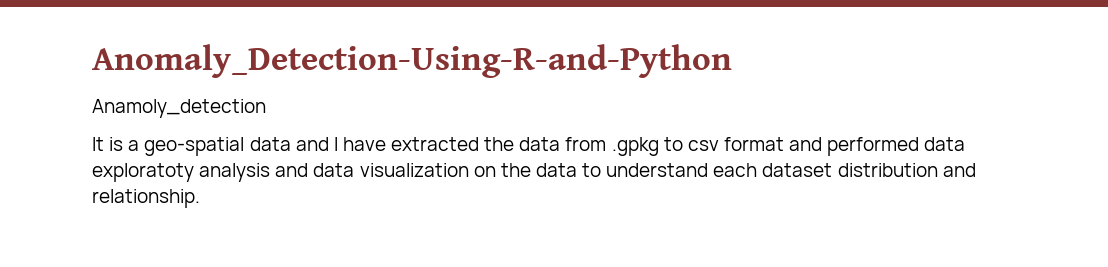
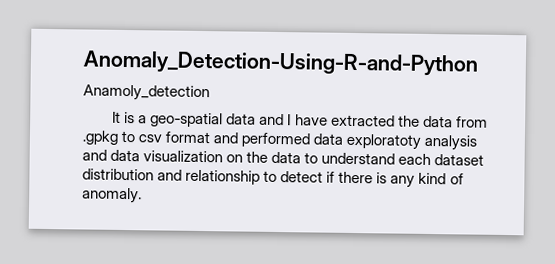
[92,189,200,208] relationship. -> [185,169,464,188] [82,187,142,204] relationship to detect if there is any kind of anomaly.

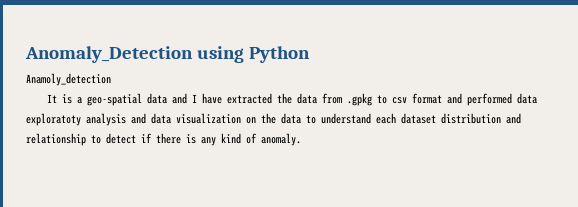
[83,50,479,77] Anomaly_Detection-Using-R-and-Python -> [25,46,310,63] Anomaly_Detection using Python

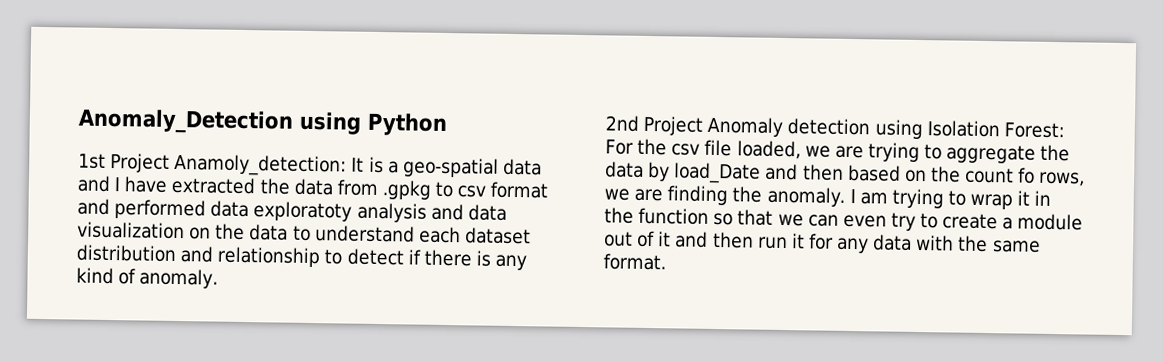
[26,73,111,86] Anamoly_detection // -> [78,153,348,177] 1st Project Anamoly_detection:
(301, 139) none -> [605,115,1065,140] [605,138,1071,164] [605,161,1086,187] [604,185,1052,210] [604,207,1084,231] [604,230,1041,254] [603,253,666,271] // 2nd Project Anomaly detection using Isolation Forest: For the csv file loaded, we are trying to aggregate the data by load_Date and then based on the count fo rows, we are finding the anomaly. I am trying to wrap it in the function so that we can even try to create a module out of it and then run it for any data with the same format.

